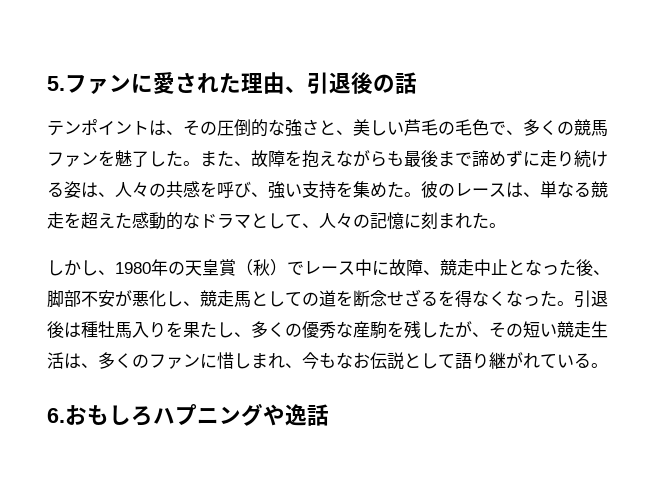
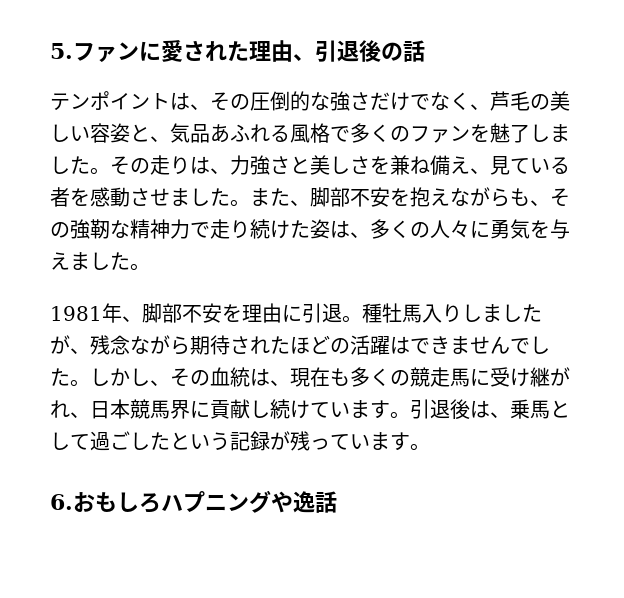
[319,119,608,137] [47,150,149,167] と、美しい芦毛の毛色で、多くの競馬ファンを魅了 -> [370,91,570,111] [50,123,570,143] [50,155,570,176] [50,187,190,207] だけでなく、芦毛の美しい容姿と、気品あふれる風格で多くのファンを魅了しました。その走りは、力強さと美しさを兼ね備え、見ている者を感動させま
[251,150,285,167] 故障 -> [310,187,390,207] 脚部不安
[404,150,608,167] [47,181,608,199] [47,212,506,230] [47,259,610,276] [47,289,608,308] [47,321,608,339] [47,352,591,369] 最後まで諦めずに走り続ける姿は、人々の共感を呼び、強い支持を集めた。彼のレースは、単なる競走を超えた感動的なドラマとして、人々の記憶に刻まれた。 // しかし、1980年の天皇賞（秋）でレース中に故障、競走中止となった後、脚部不安が悪化し、競走馬としての道を断念せざるを得なくなった。引退後は種牡馬入りを果たし、多くの優秀な産駒を残したが、その短い競走生活は、多くのファンに惜しまれ、今もなお伝説として語り継がれている -> [530,188,570,207] [50,219,570,239] [50,252,150,271] [50,303,542,323] [50,335,550,355] [50,367,570,387] [50,399,570,419] [50,431,410,451] 、その強靭な精神力で走り続けた姿は、多くの人々に勇気を与えました。 // 1981年、脚部不安を理由に引退。種牡馬入りしましたが、残念ながら期待されたほどの活躍はできませんでした。しかし、その血統は、現在も多くの競走馬に受け継がれ、日本競馬界に貢献し続けています。引退後は、乗馬として過ごしたという記録が残っています

